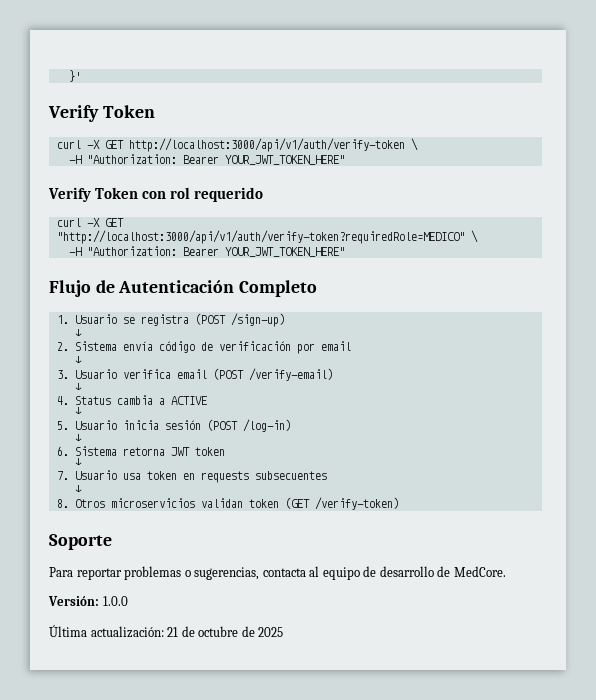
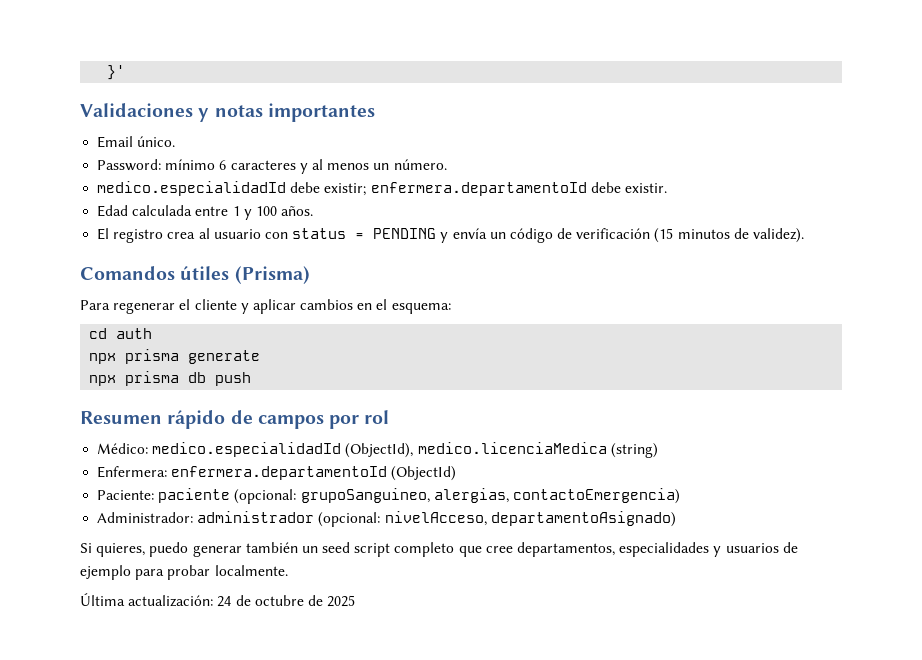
[48,105,155,122] [56,138,418,152] [68,154,345,165] [48,187,264,202] [56,218,124,227] [56,230,478,244] [68,246,345,257] [49,280,318,297] [56,313,285,327] [74,329,82,337] [56,341,351,354] [74,356,82,364] [56,368,333,381] [74,383,82,391] [56,395,207,405] [74,407,82,415] [56,419,291,432] [74,434,82,442] [56,446,225,456] [74,458,82,466] [56,470,327,483] [74,485,82,493] [56,497,399,510] [49,534,112,550] [49,566,506,580] [48,596,128,606] Verify Token // curl -X GET http://localhost:3000/api/v1/auth/verify-token \ // -H "Authorization: Bearer YOUR_JWT_TOKEN_HERE" // Verify Token con rol requerido // curl -X GET "http://localhost:3000/api/v1/auth/verify-token?requiredRole=MEDICO" \ // -H "Authorization: Bearer YOUR_JWT_TOKEN_HERE" // Flujo de Autenticación Completo // 1. Usuario se registra (POST /sign-up) // ↓ // 2. Sistema envía código de verificación por email // ↓ // 3. Usuario verifica email (POST /verify-email) // ↓ // 4. Status cambia a ACTIVE // ↓ // 5. Usuario inicia sesión (POST /log-in) // ↓ // 6. Sistema retorna JWT token // ↓ // 7. Usuario usa token en requests subsecuentes // ↓ // 8. Otros microservicios validan token (GET /verify-token) // Soporte // Para reportar problemas o sugerencias, contacta al equipo de desarrollo de MedCore. // Versión: 1.0.0 -> [80,103,375,122] [97,136,176,148] [97,159,447,174] [97,181,667,196] [97,205,314,220] [97,228,805,243] [80,266,310,284] [80,299,451,314] [89,328,153,339] [89,349,261,364] [89,371,252,386] [80,410,390,429] [97,442,658,458] [97,466,457,481] [97,488,680,504] [97,511,676,527] [80,542,798,557] [80,565,288,580] Validaciones y notas importantes // Email único. // Password: mínimo 6 caracteres y al menos un número. // medico.especialidadId debe existir; enfermera.departamentoId debe existir. // Edad calculada entre 1 y 100 años. // El registro crea al usuario con status = PENDING y envía un código de verificación (15 minutos de validez). // Comandos útiles (Prisma) // Para regenerar el cliente y aplicar cambios en el esquema: // cd auth // npx prisma generate // npx prisma db push // Resumen rápido de campos por rol // Médico: medico.especialidadId (ObjectId), medico.licenciaMedica (string) // Enfermera: enfermera.departamentoId (ObjectId) // Paciente: paciente (opcional: grupoSanguineo, alergias, contactoEmergencia) // Administrador: administrador (opcional: nivelAcceso, departamentoAsignado) // Si quieres, puedo generar también un seed script completo que cree departamentos, especialidades y usuarios de ejemplo para probar localmente.
[167,627,179,637] 21 -> [217,596,232,607] 24

